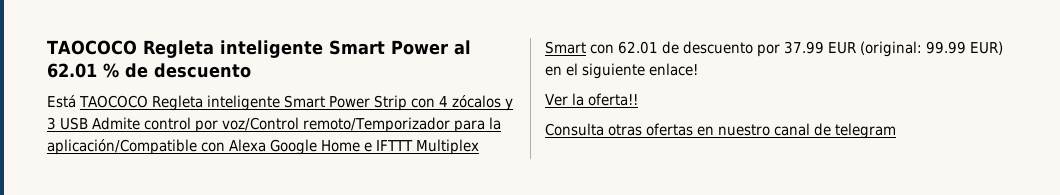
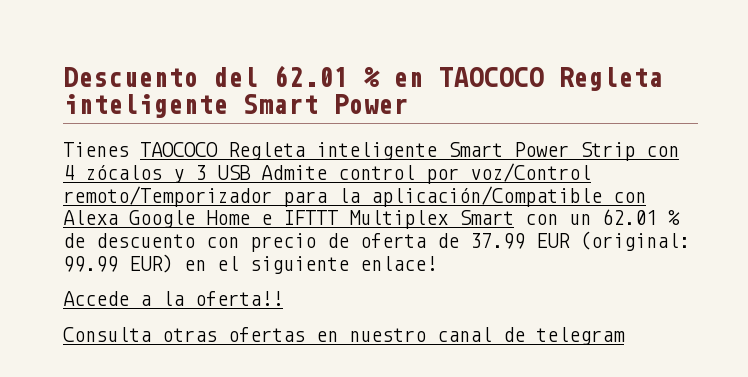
[47,40,471,58] [47,63,251,78] [47,95,76,108] TAOCOCO Regleta inteligente Smart Power al 62.01 % de descuento // Está -> [63,65,663,91] [63,94,408,118] [63,142,129,157] Descuento del 62.01 % en TAOCOCO Regleta inteligente Smart Power // Tienes
[618,41,780,57] 62.01 de descuento por -> [569,209,680,225] [63,233,459,252] un 62.01 % de descuento con precio de oferta de
[545,94,568,106] Ver -> [63,291,151,306] Accede a

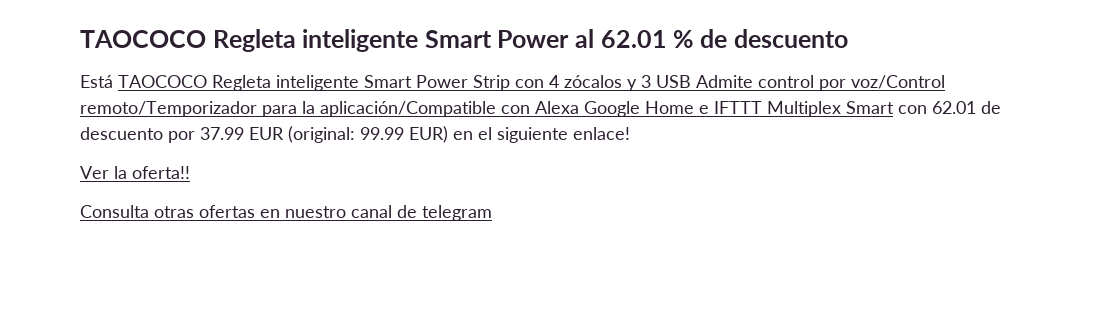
[63,65,663,91] [63,94,408,118] [63,142,129,157] Descuento del 62.01 % en TAOCOCO Regleta inteligente Smart Power // Tienes -> [80,29,848,52] [80,75,113,88] TAOCOCO Regleta inteligente Smart Power al 62.01 % de descuento // Está
[569,209,680,225] [63,233,459,252] un 62.01 % de descuento con precio de oferta de -> [932,101,1001,114] [80,127,195,143] 62.01 de descuento por
[63,291,151,306] Accede a -> [80,166,109,179] Ver

